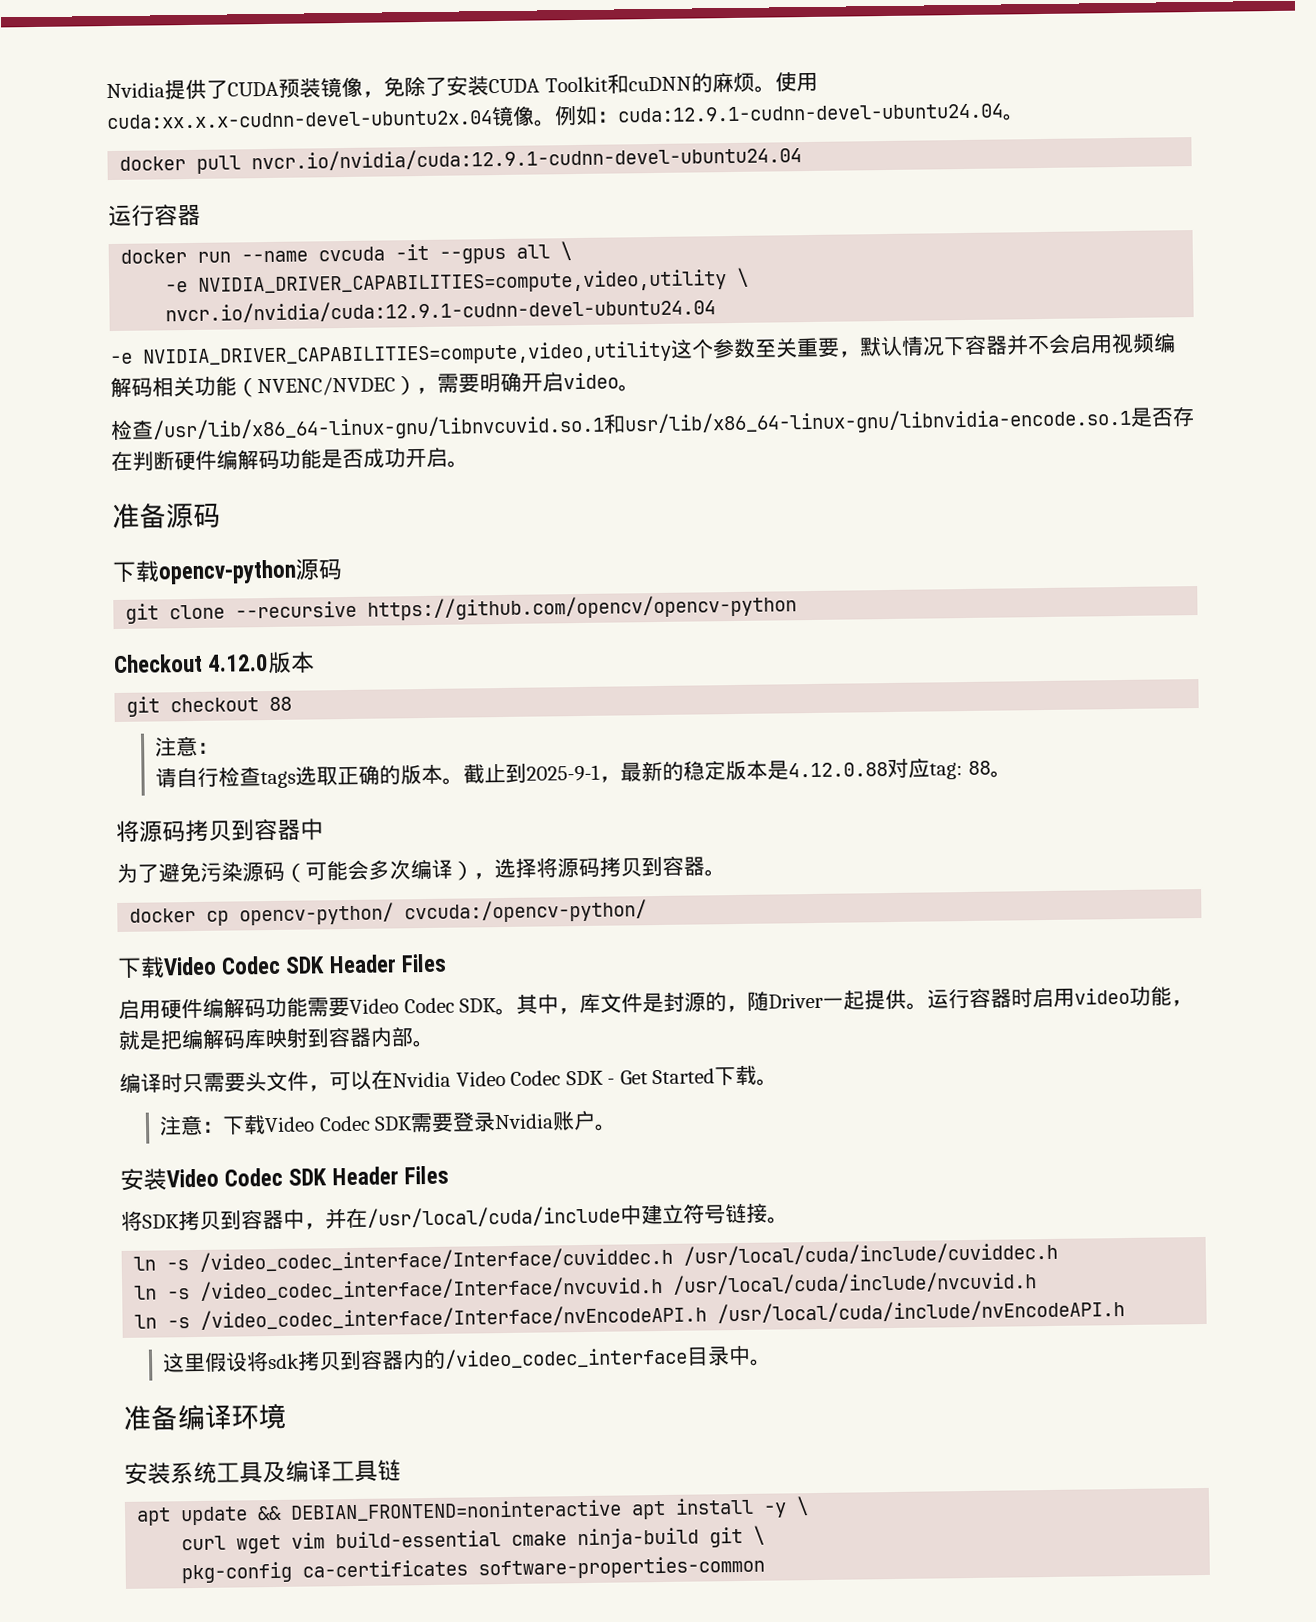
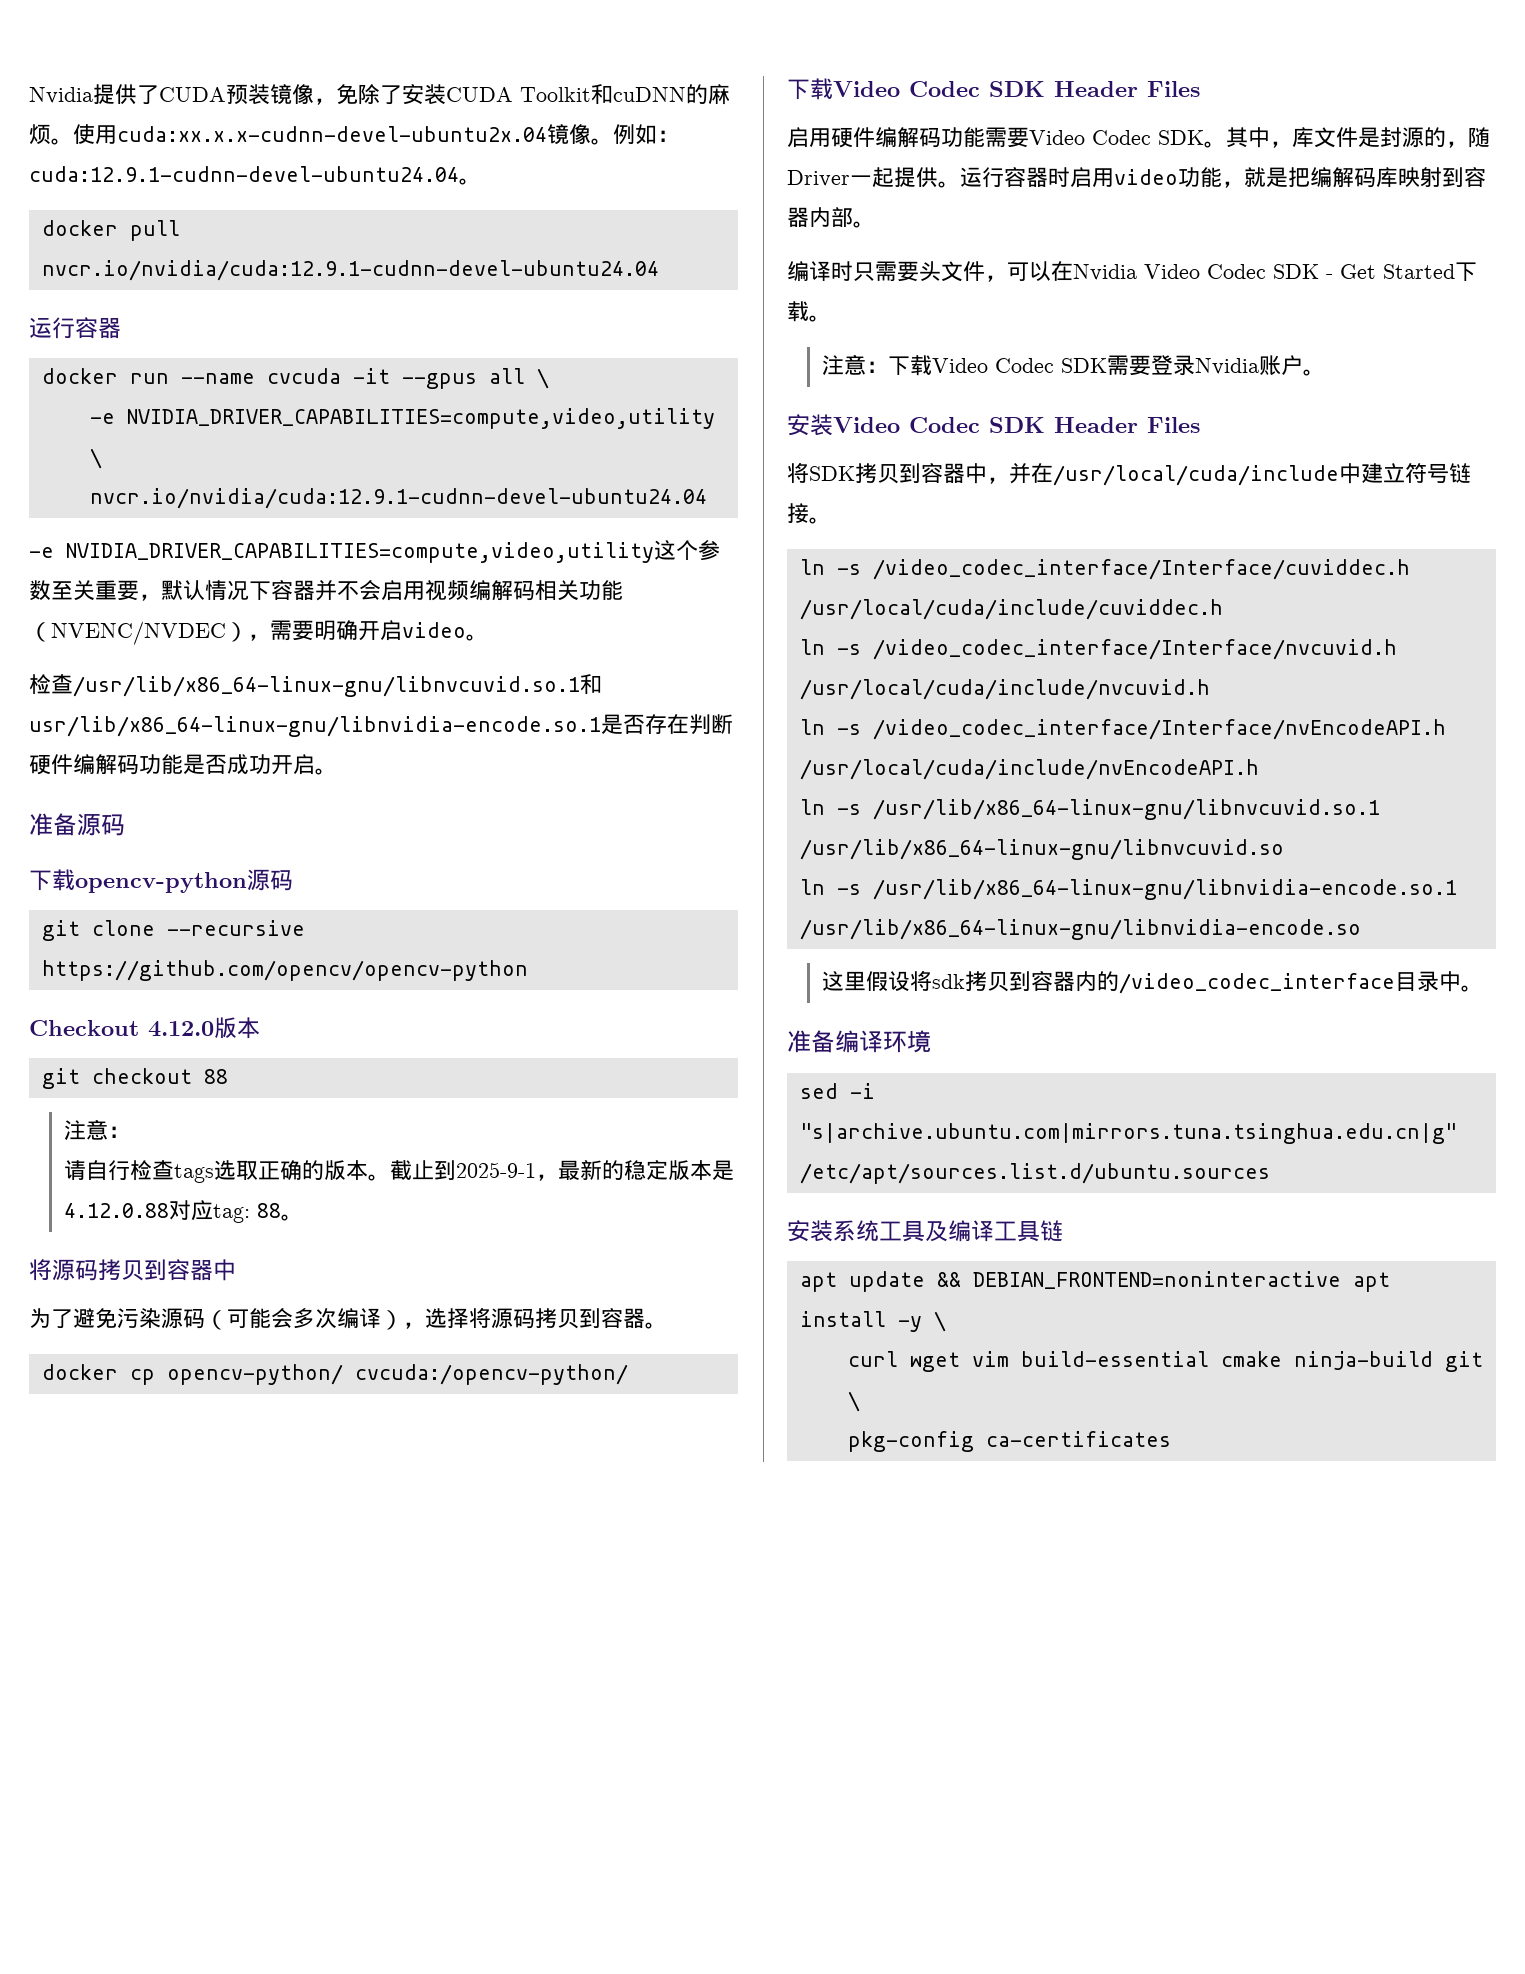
(1126, 1311) none -> [799,799,1380,820] [799,839,1284,860] [799,879,1457,900] [799,919,1361,940] // ln -s /usr/lib/x86_64-linux-gnu/libnvcuvid.so.1 /usr/lib/x86_64-linux-gnu/libnvcuvid.so // ln -s /usr/lib/x86_64-linux-gnu/libnvidia-encode.so.1 /usr/lib/x86_64-linux-gnu/libnvidia-encode.so
(286, 1416) none -> [799,1083,875,1099] [799,1123,1457,1144] [799,1163,1270,1184] // sed -i "s|archive.ubuntu.com|mirrors.tuna.tsinghua.edu.cn|g" /etc/apt/sources.list.d/ubuntu.sources
[478,1555,766,1580] software-properties-common -> (1171, 1439) none

